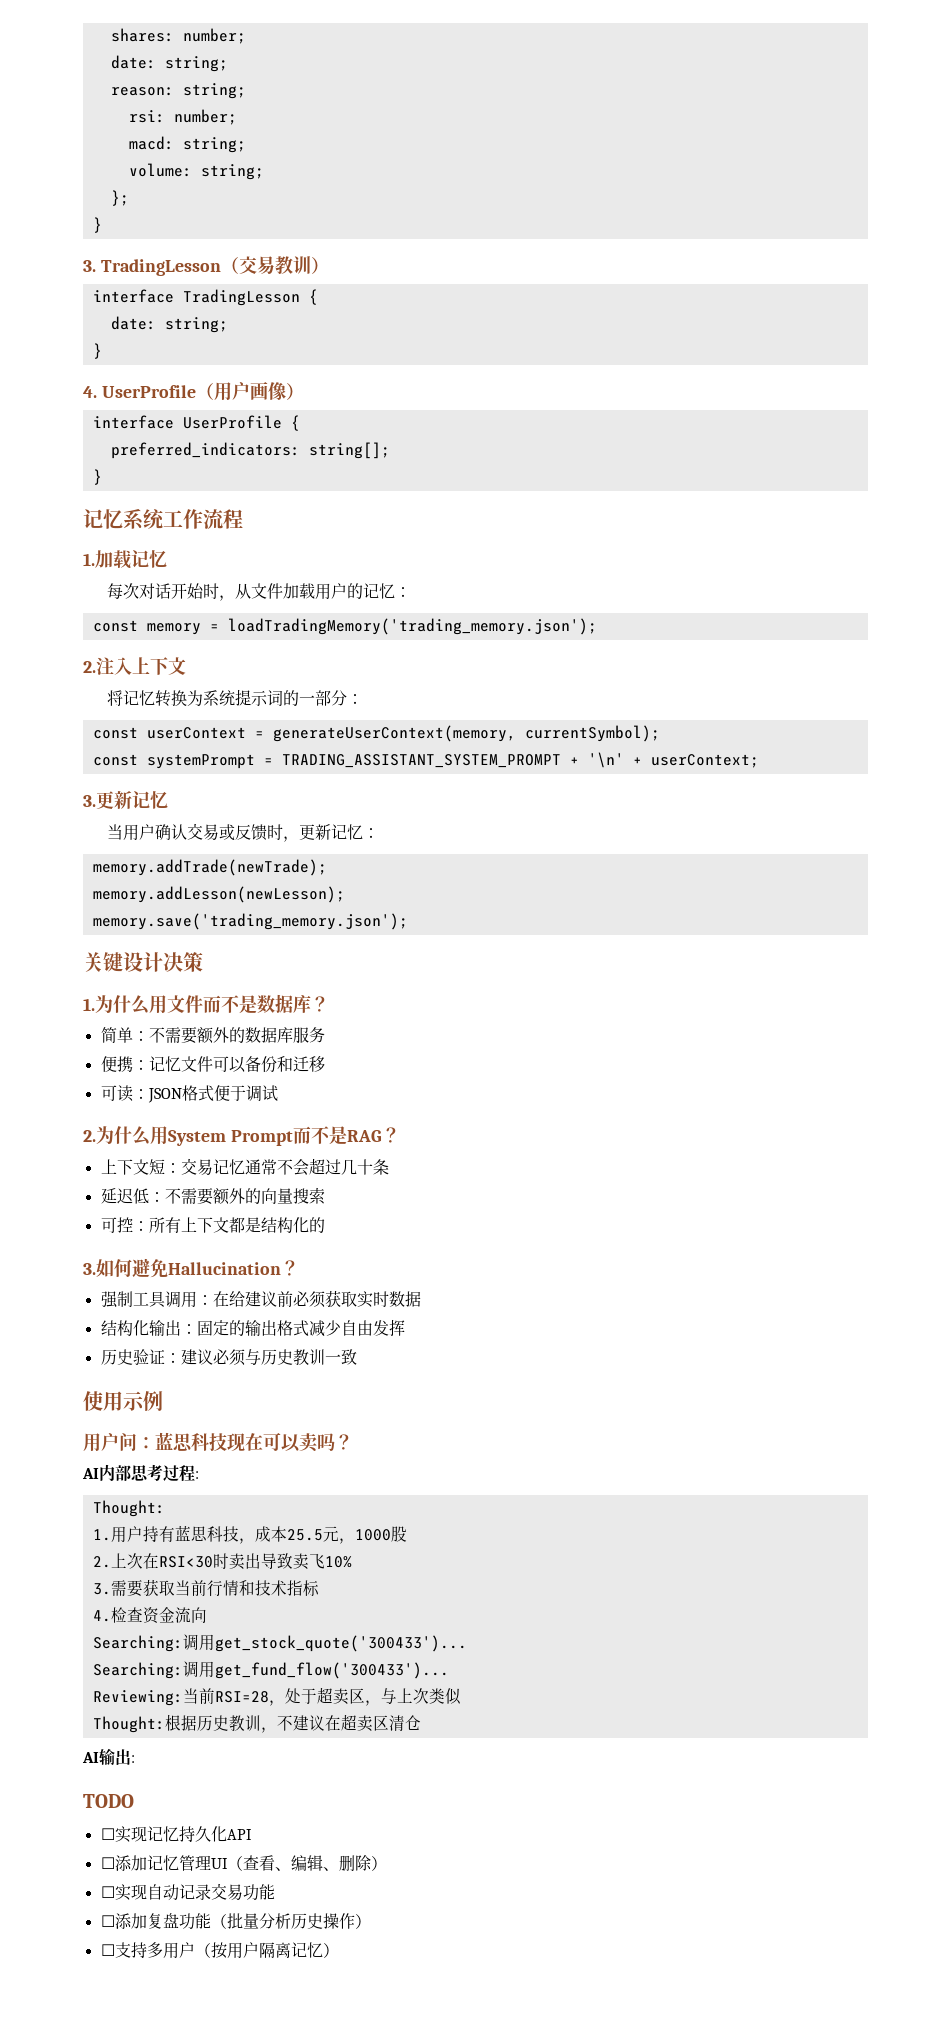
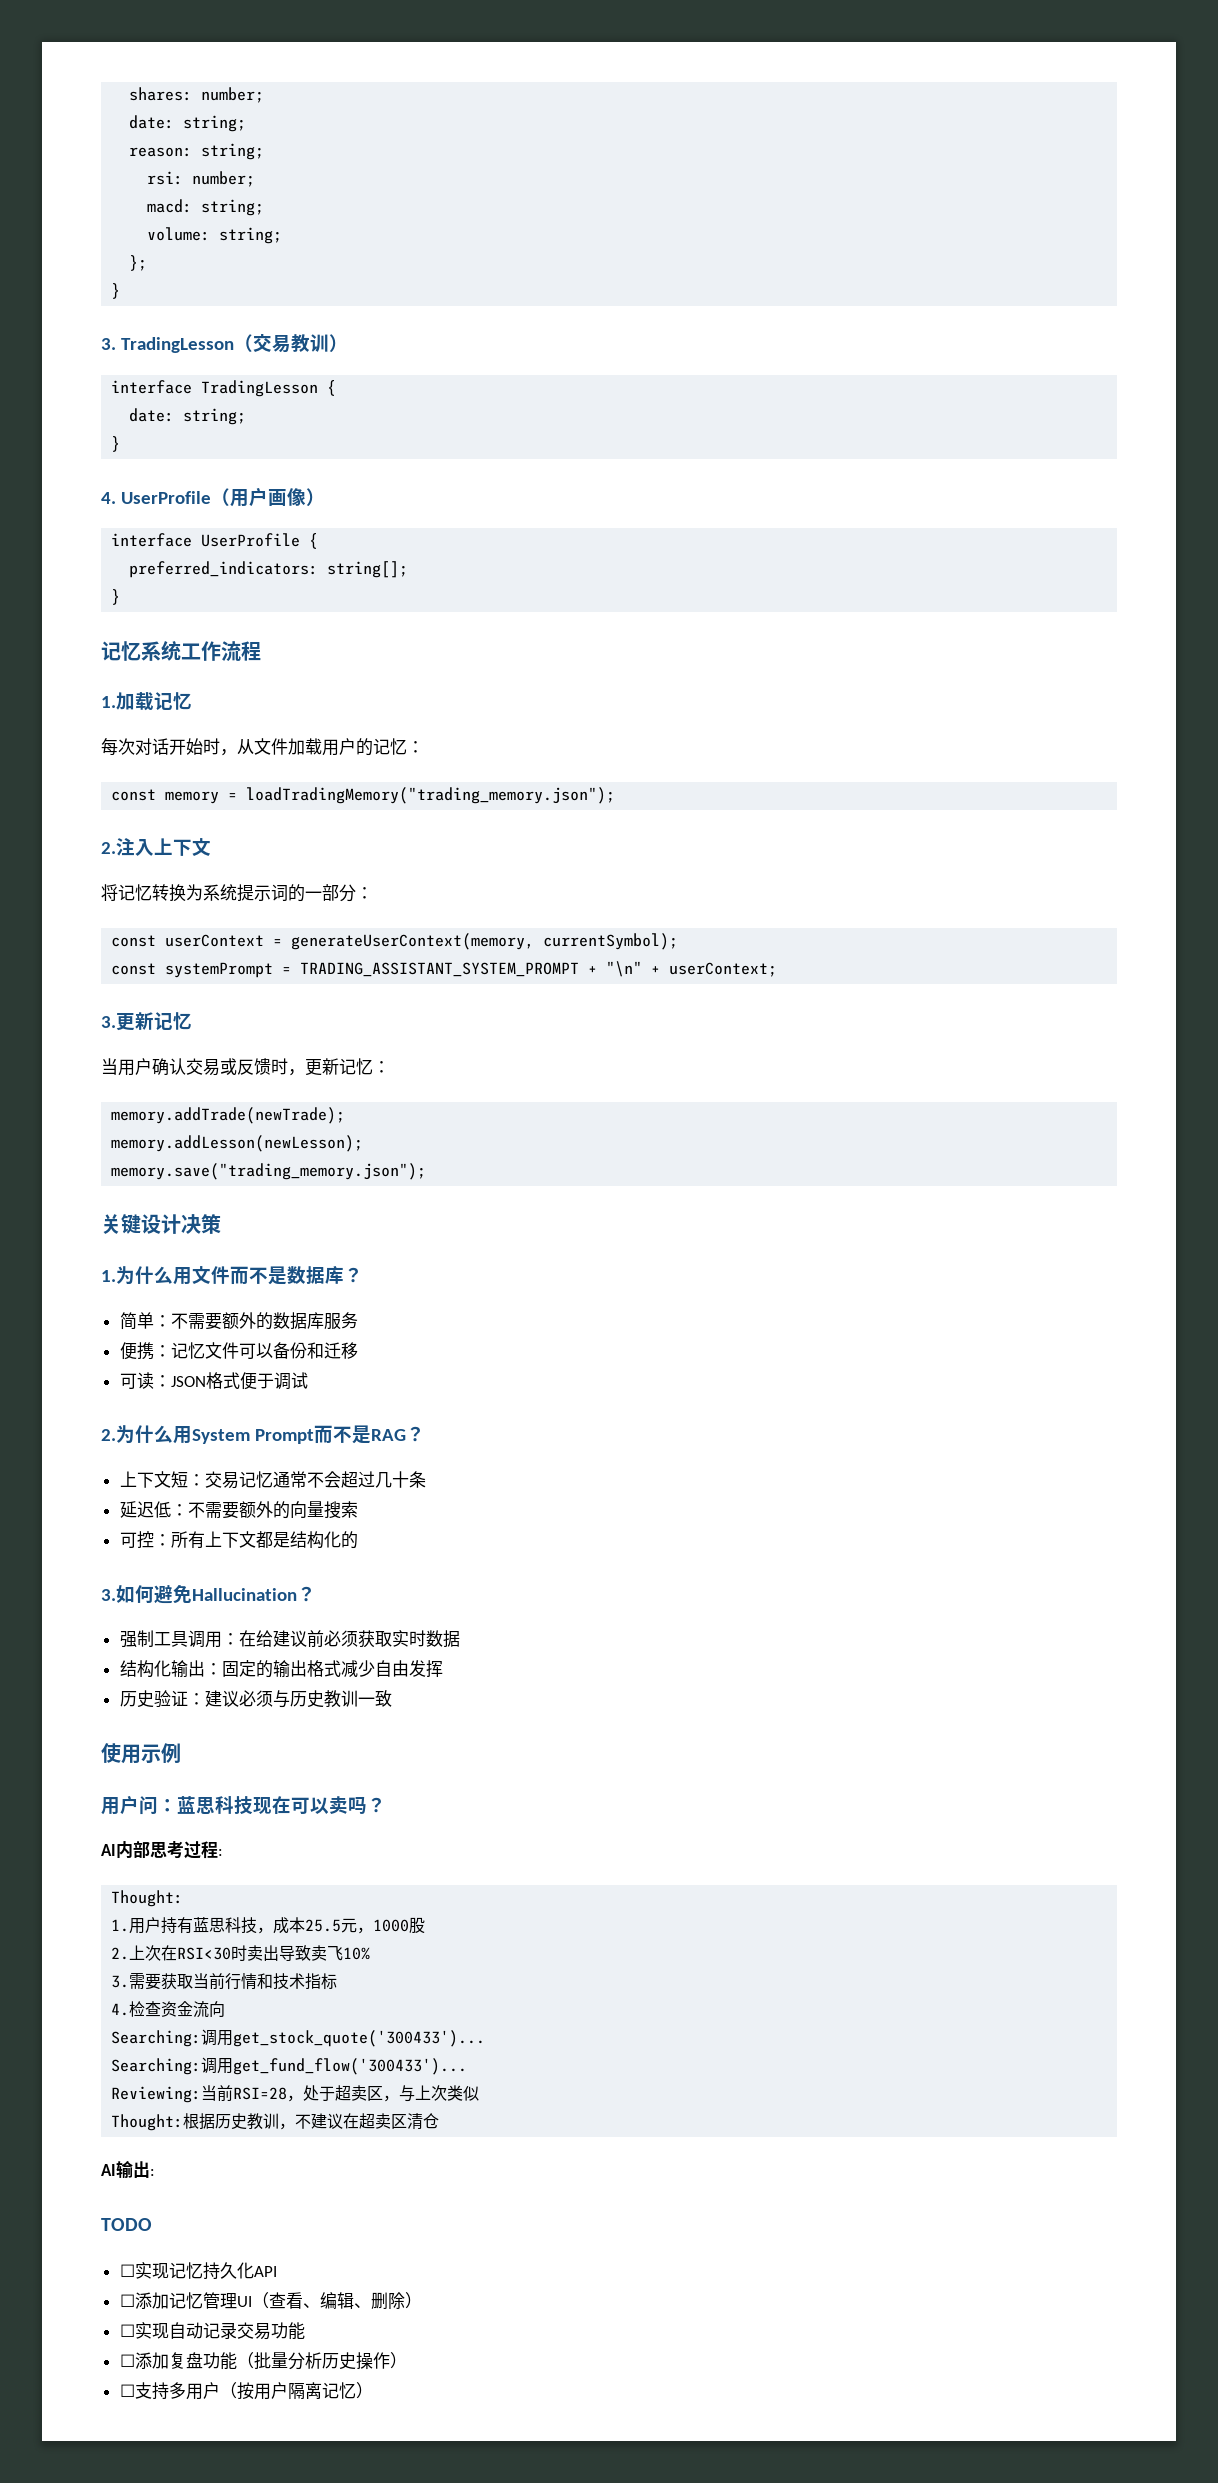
[227,618,597,635] loadTradingMemory('trading_memory.json'); -> [246,787,616,804] loadTradingMemory("trading_memory.json");
[587,752,624,768] '\n' -> [606,961,643,977] "\n"
[92,913,408,930] memory.save('trading_memory.json'); -> [111,1163,427,1180] memory.save("trading_memory.json");

